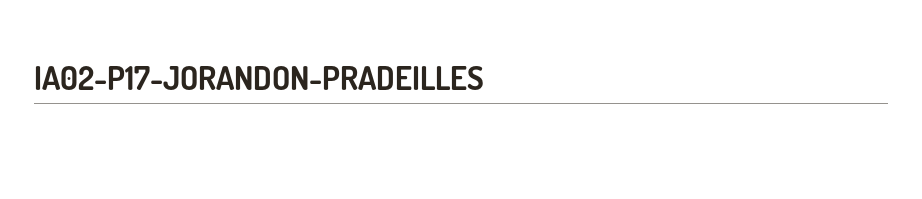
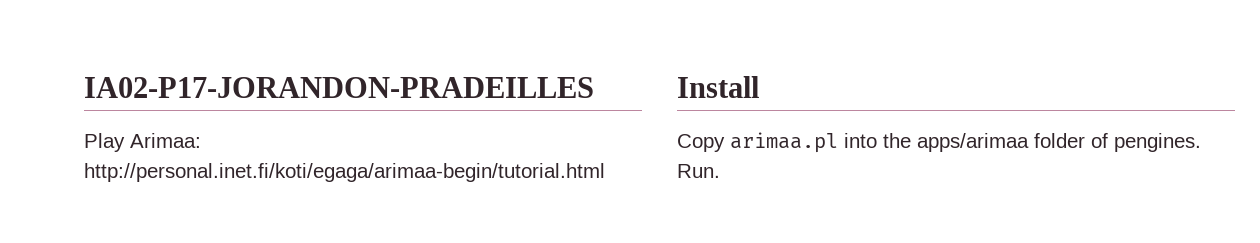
(484, 78) none -> [84,133,201,152] [84,163,605,182] [677,76,759,98] [677,132,1201,153] [677,164,720,178] // Play Arimaa: http://personal.inet.fi/koti/egaga/arimaa-begin/tutorial.html // Install // Copy arimaa.pl into the apps/arimaa folder of pengines. Run.

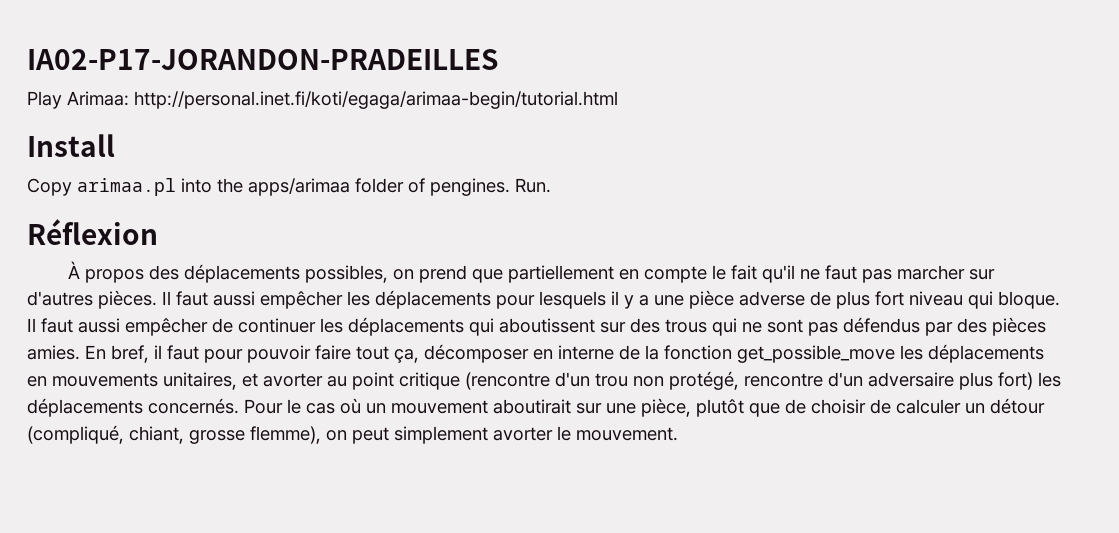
(720, 171) none -> [27,219,158,245] [68,261,996,283] [27,290,1060,309] [27,317,1046,336] [27,344,1044,363] [27,371,1061,390] [27,398,1045,417] [27,425,678,444] // Réflexion // À propos des déplacements possibles, on prend que partiellement en compte le fait qu'il ne faut pas marcher sur d'autres pièces. Il faut aussi empêcher les déplacements pour lesquels il y a une pièce adverse de plus fort niveau qui bloque. Il faut aussi empêcher de continuer les déplacements qui aboutissent sur des trous qui ne sont pas défendus par des pièces amies. En bref, il faut pour pouvoir faire tout ça, décomposer en interne de la fonction get_possible_move les déplacements en mouvements unitaires, et avorter au point critique (rencontre d'un trou non protégé, rencontre d'un adversaire plus fort) les déplacements concernés. Pour le cas où un mouvement aboutirait sur une pièce, plutôt que de choisir de calculer un détour (compliqué, chiant, grosse flemme), on peut simplement avorter le mouvement.

